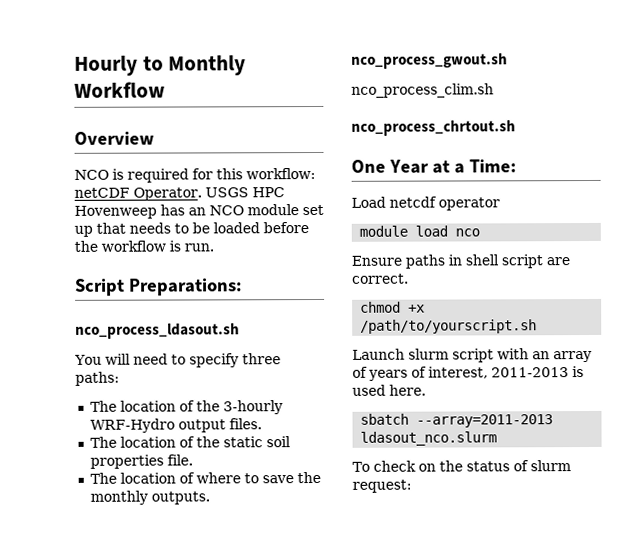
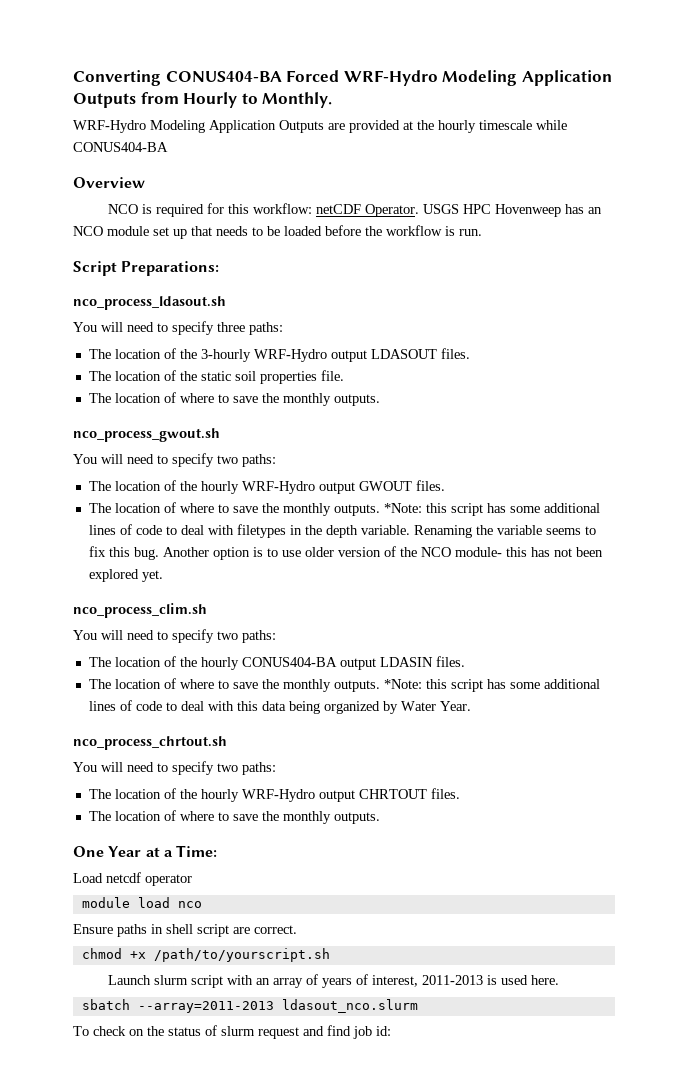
[74,55,247,76] [74,81,165,98] Hourly to Monthly Workflow -> [73,70,612,86] [73,92,333,108] [73,120,567,133] [73,142,168,152] Converting CONUS404-BA Forced WRF-Hydro Modeling Application Outputs from Hourly to Monthly. // WRF-Hydro Modeling Application Outputs are provided at the hourly timescale while CONUS404-BA
(226, 426) none -> [370,349,437,359] LDASOUT
[351,83,494,98] [351,120,516,136] nco_process_clim.sh // nco_process_chrtout.sh -> [73,453,276,467] [88,480,445,494] [88,502,600,516] [88,524,596,538] [88,546,603,560] [88,569,163,582] [73,603,207,618] [73,629,276,643] [88,656,465,670] [88,678,600,692] [88,700,471,714] [73,736,227,750] [73,761,276,775] [88,788,460,802] [88,810,380,824] You will need to specify two paths: // The location of the hourly WRF-Hydro output GWOUT files. // The location of where to save the monthly outputs. *Note: this script has some additional lines of code to deal with filetypes in the depth variable. Renaming the variable seems to fix this bug. Another option is to use older version of the NCO module- this has not been explored yet. // nco_process_clim.sh // You will need to specify two paths: // The location of the hourly CONUS404-BA output LDASIN files. // The location of where to save the monthly outputs. *Note: this script has some additional lines of code to deal with this data being organized by Water Year. // nco_process_chrtout.sh // You will need to specify two paths: // The location of the hourly WRF-Hydro output CHRTOUT files. // The location of where to save the monthly outputs.
[352,479,412,493] request: -> [258,1025,391,1039] request and find job id:

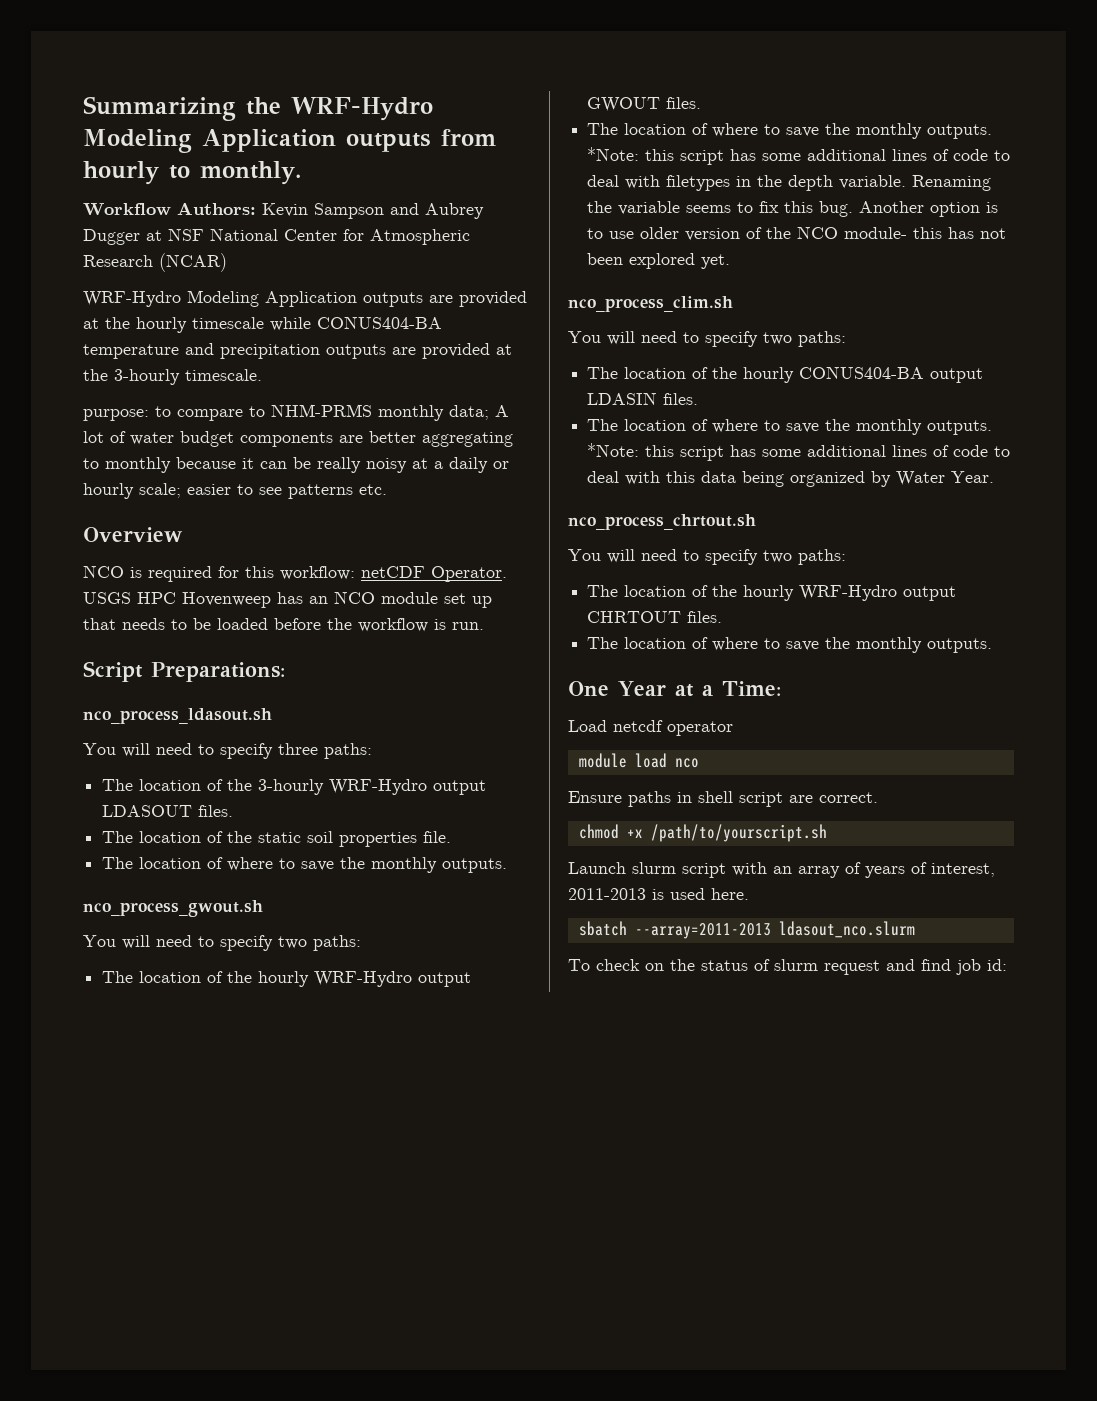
[73,70,612,86] [73,92,333,108] [73,120,324,133] Converting CONUS404-BA Forced WRF-Hydro Modeling Application Outputs from Hourly to Monthly. // WRF-Hydro Modeling Application Outputs -> [83,96,433,121] [83,129,496,153] [83,161,301,185] [83,202,484,219] [83,228,470,245] [83,253,227,272] [83,290,423,307] Summarizing the WRF-Hydro Modeling Application outputs from hourly to monthly. // Workflow Authors: Kevin Sampson and Aubrey Dugger at NSF National Center for Atmospheric Research (NCAR) // WRF-Hydro Modeling Application outputs
(168, 147) none -> [83,343,512,359] [83,369,262,385] [83,404,509,421] [83,431,513,447] [83,457,509,473] [83,483,387,499] temperature and precipitation outputs are provided at the 3-hourly timescale. // purpose: to compare to NHM-PRMS monthly data; A lot of water budget components are better aggregating to monthly because it can be really noisy at a daily or hourly scale; easier to see patterns etc.

